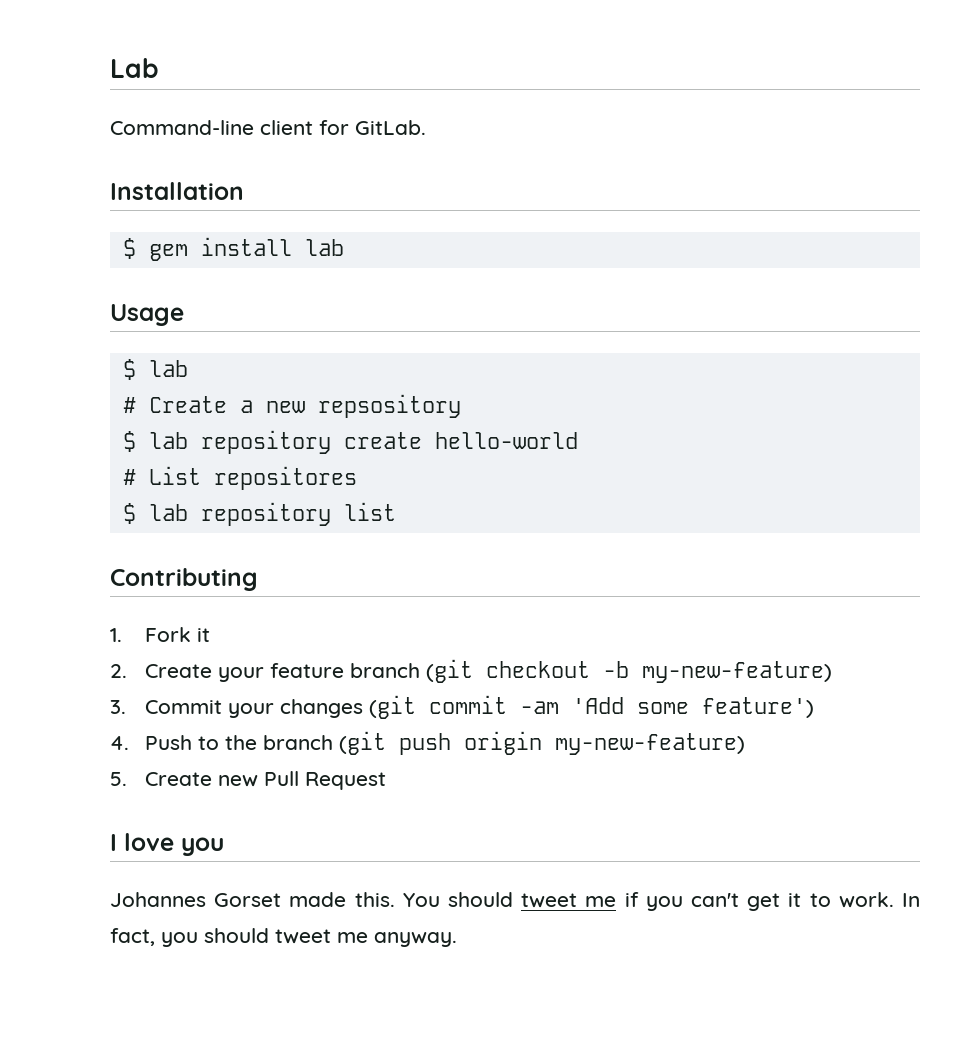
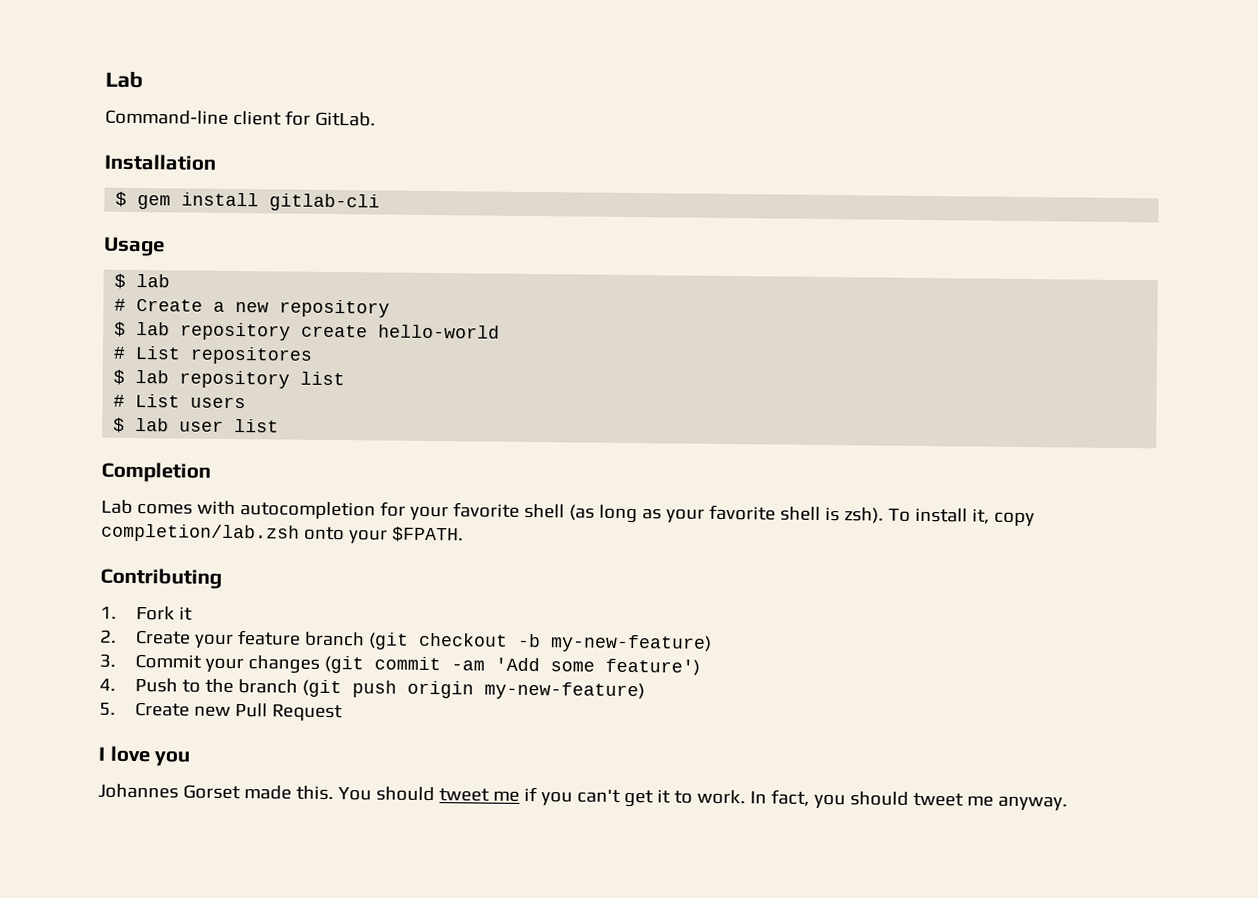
[304,239,344,256] lab -> [269,193,381,212] gitlab-cli
[317,394,461,418] repsository -> [279,299,391,318] repository
(396, 511) none -> [113,394,247,409] [113,417,280,433] [101,461,211,483] [101,499,1035,527] [101,523,464,544] // # List users // $ lab user list // Completion // Lab comes with autocompletion for your favorite shell (as long as your favorite shell is zsh). To install it, copy completion/lab.zsh onto your $FPATH.

